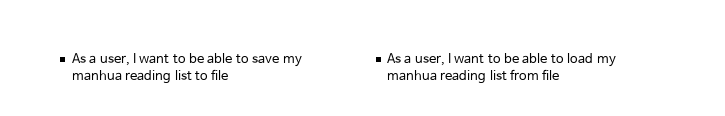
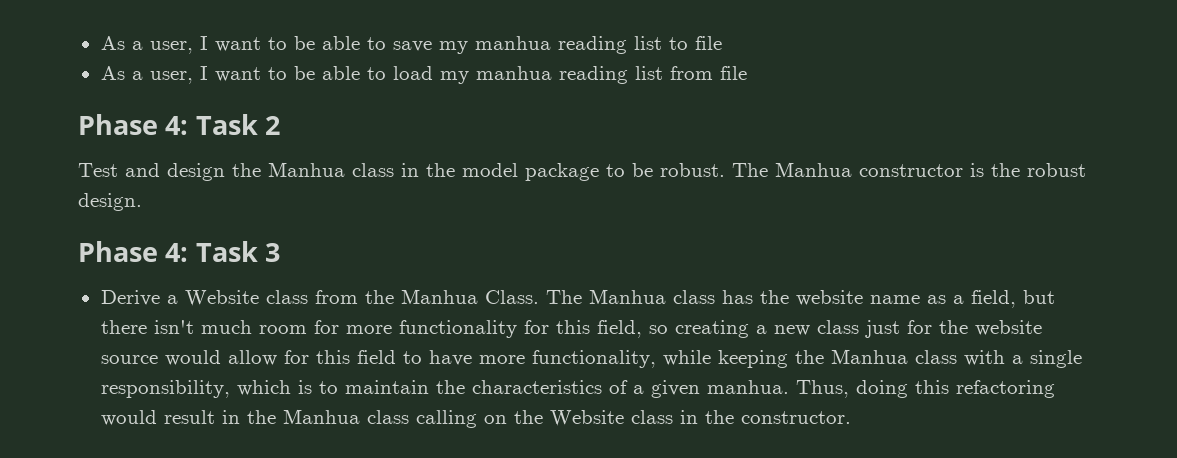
(560, 74) none -> [78,114,280,135] [78,162,1086,181] [78,193,142,211] [78,241,280,262] [100,289,1055,308] [100,320,1042,338] [100,349,1082,368] [100,380,1055,398] [100,409,851,428] // Phase 4: Task 2 // Test and design the Manhua class in the model package to be robust. The Manhua constructor is the robust design. // Phase 4: Task 3 // Derive a Website class from the Manhua Class. The Manhua class has the website name as a field, but there isn't much room for more functionality for this field, so creating a new class just for the website source would allow for this field to have more functionality, while keeping the Manhua class with a single responsibility, which is to maintain the characteristics of a given manhua. Thus, doing this refactoring would result in the Manhua class calling on the Website class in the constructor.

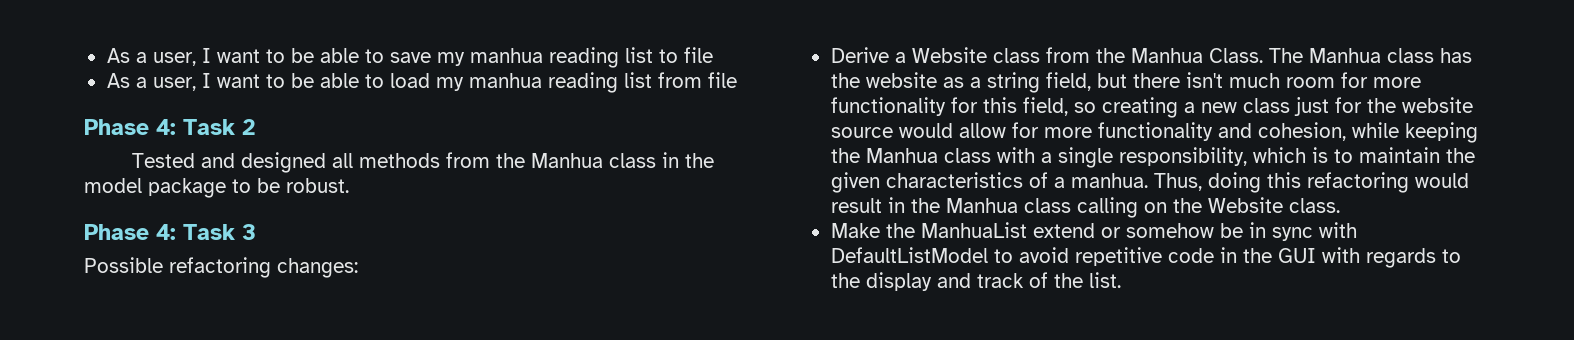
[78,163,225,181] Test and design -> [131,152,490,173] Tested and designed all methods from
[732,162,1086,177] [78,193,142,211] The Manhua constructor is the robust design. -> (349, 185) none
(280, 252) none -> [84,257,358,278] // Possible refactoring changes:
[869,295,920,304] name -> (937, 80) none
(964, 299) none -> [986,72,1040,93] string
[315,350,656,368] this field to have more functionality, -> [1043,122,1346,141] more functionality and cohesion,
(465, 387) none -> [830,172,880,193] given
[650,380,700,398] given -> (1065, 182) none
[630,410,851,424] class in the constructor. -> [1288,198,1340,213] [830,222,1357,241] [830,247,1461,268] [830,272,1121,291] class. // Make the ManhuaList extend or somehow be in sync with DefaultListModel to avoid repetitive code in the GUI with regards to the display and track of the list.

